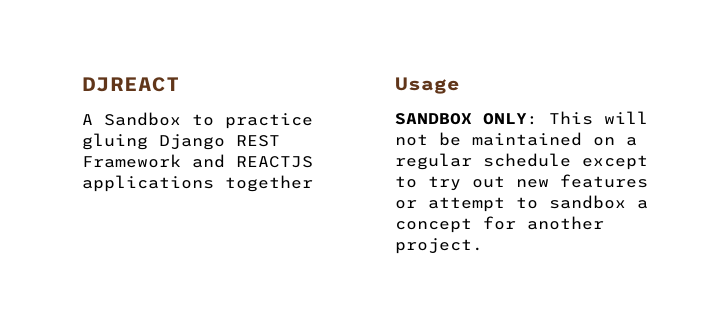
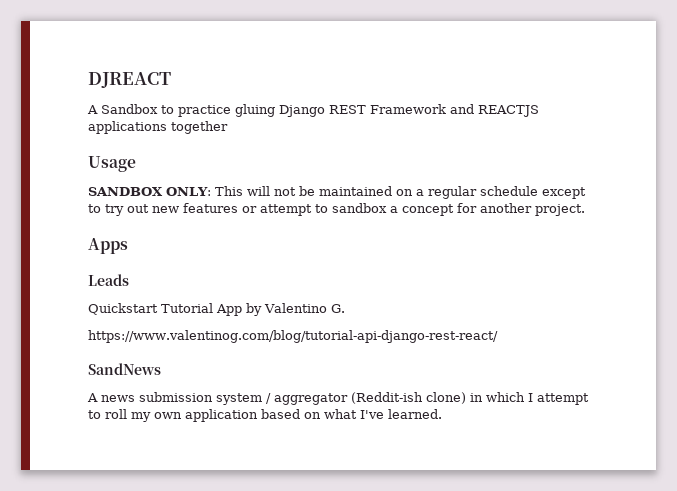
(483, 246) none -> [88,238,128,254] [88,274,129,286] [88,303,345,316] [88,330,498,343] [88,363,161,375] [87,392,589,405] [88,409,442,422] // Apps // Leads // Quickstart Tutorial App by Valentino G. // https://www.valentinog.com/blog/tutorial-api-django-rest-react/ // SandNews // A news submission system / aggregator (Reddit-ish clone) in which I attempt to roll my own application based on what I've learned.

